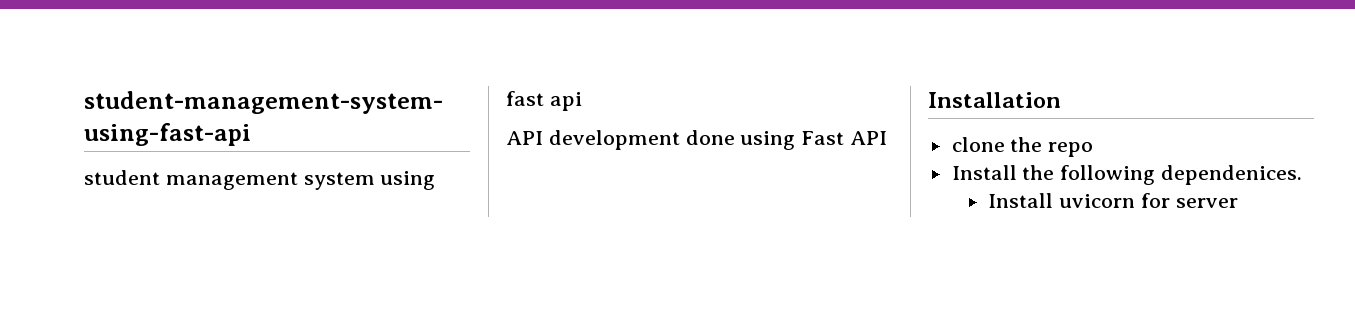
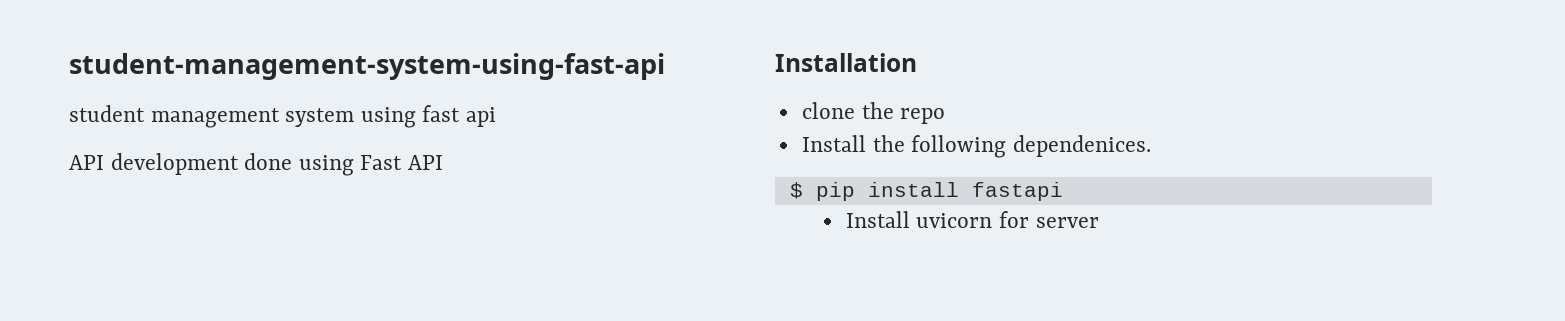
(1303, 175) none -> [789,182,1063,201] // $ pip install fastapi

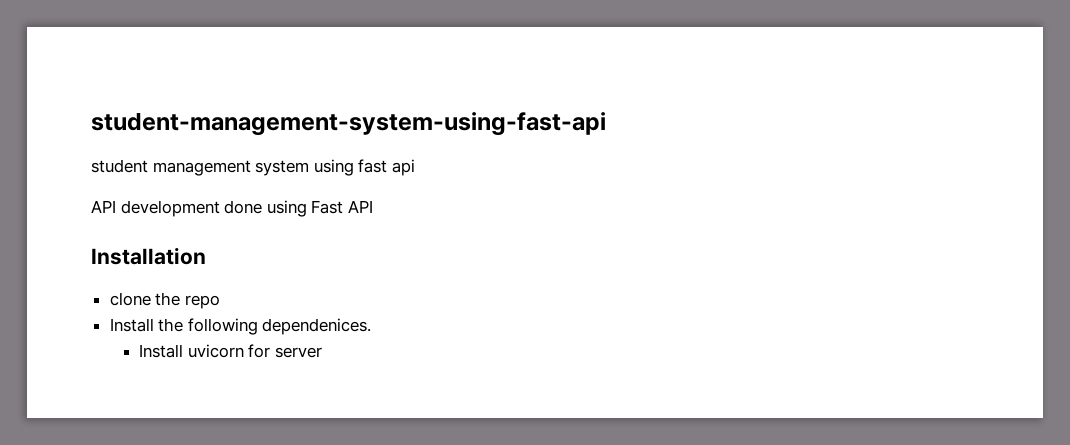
[789,182,1063,201] // $ pip install fastapi -> (372, 326) none

